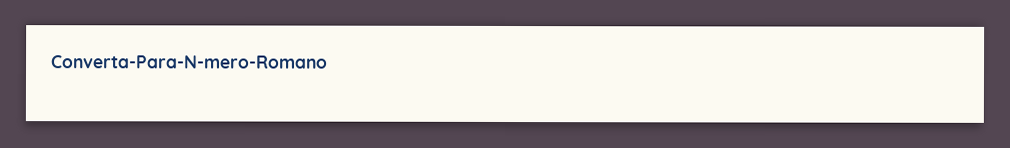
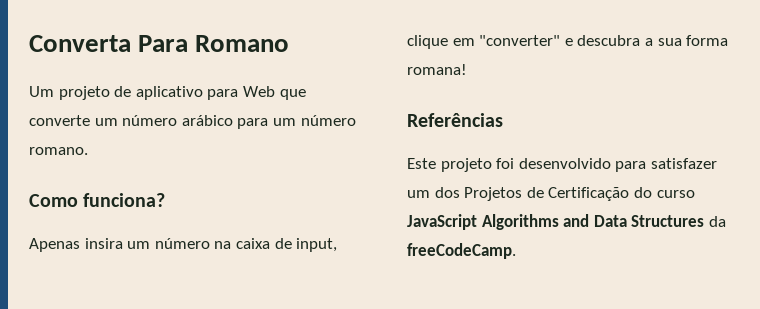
[51,55,328,69] Converta-Para-N-mero-Romano -> [29,35,290,52] [29,86,306,100] [29,115,356,129] [29,147,88,155] [29,193,166,207] [29,238,338,252] [407,35,729,49] [407,64,467,75] [407,113,503,127] [407,158,717,172] [407,187,695,201] [407,214,726,230] [407,243,516,259] Converta Para Romano // Um projeto de aplicativo para Web que converte um número arábico para um número romano. // Como funciona? // Apenas insira um número na caixa de input, clique em "converter" e descubra a sua forma romana! // Referências // Este projeto foi desenvolvido para satisfazer um dos Projetos de Certificação do curso JavaScript Algorithms and Data Structures da freeCodeCamp.

